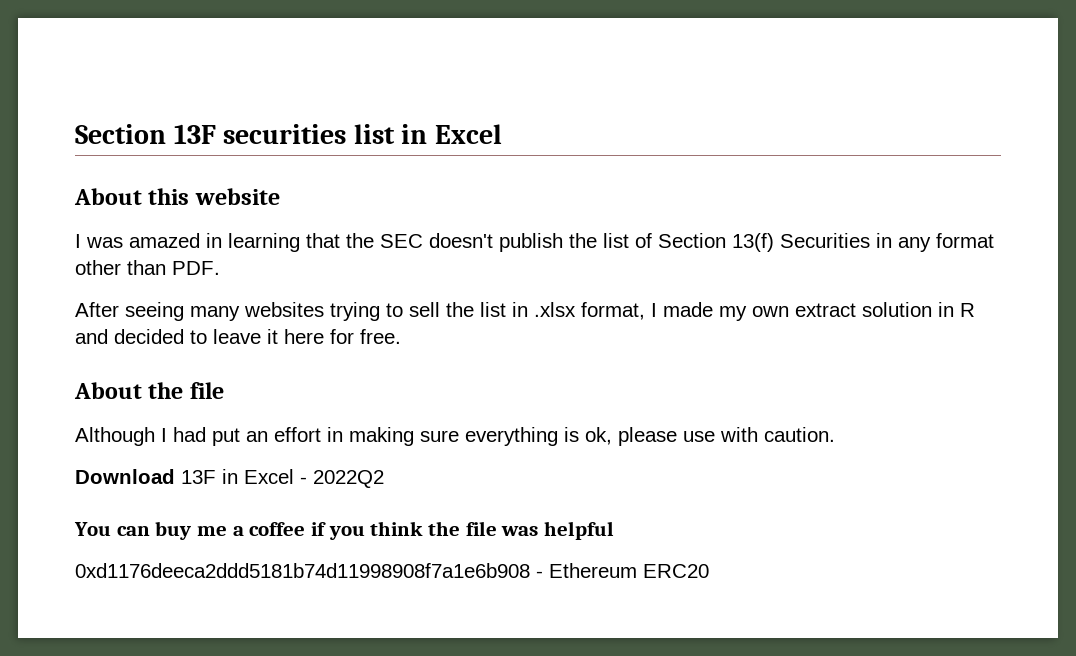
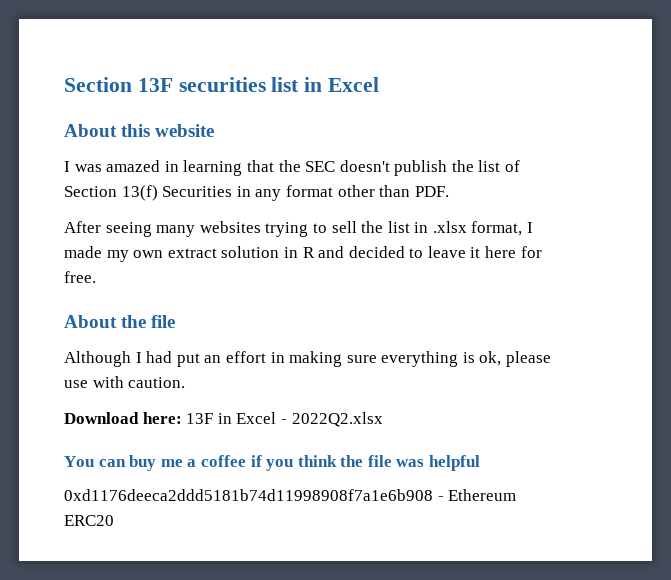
(175, 476) none -> [142,412,182,424] here:
[313,470,384,488] 2022Q2 -> [291,412,383,427] 2022Q2.xlsx

